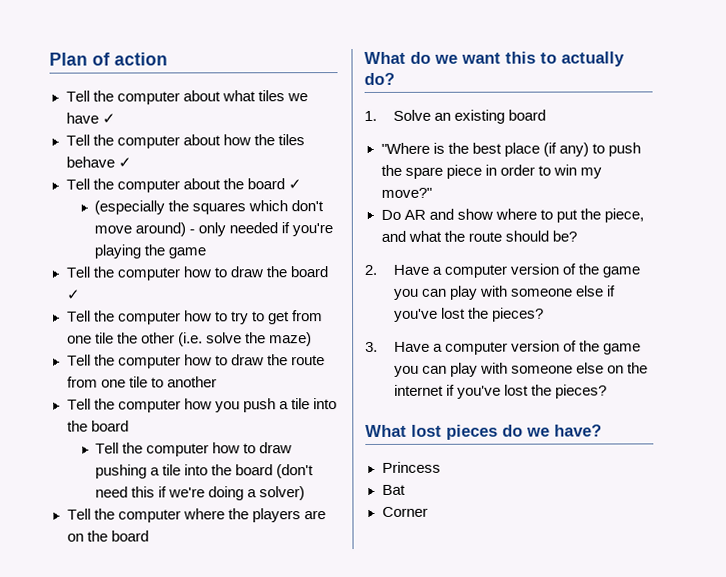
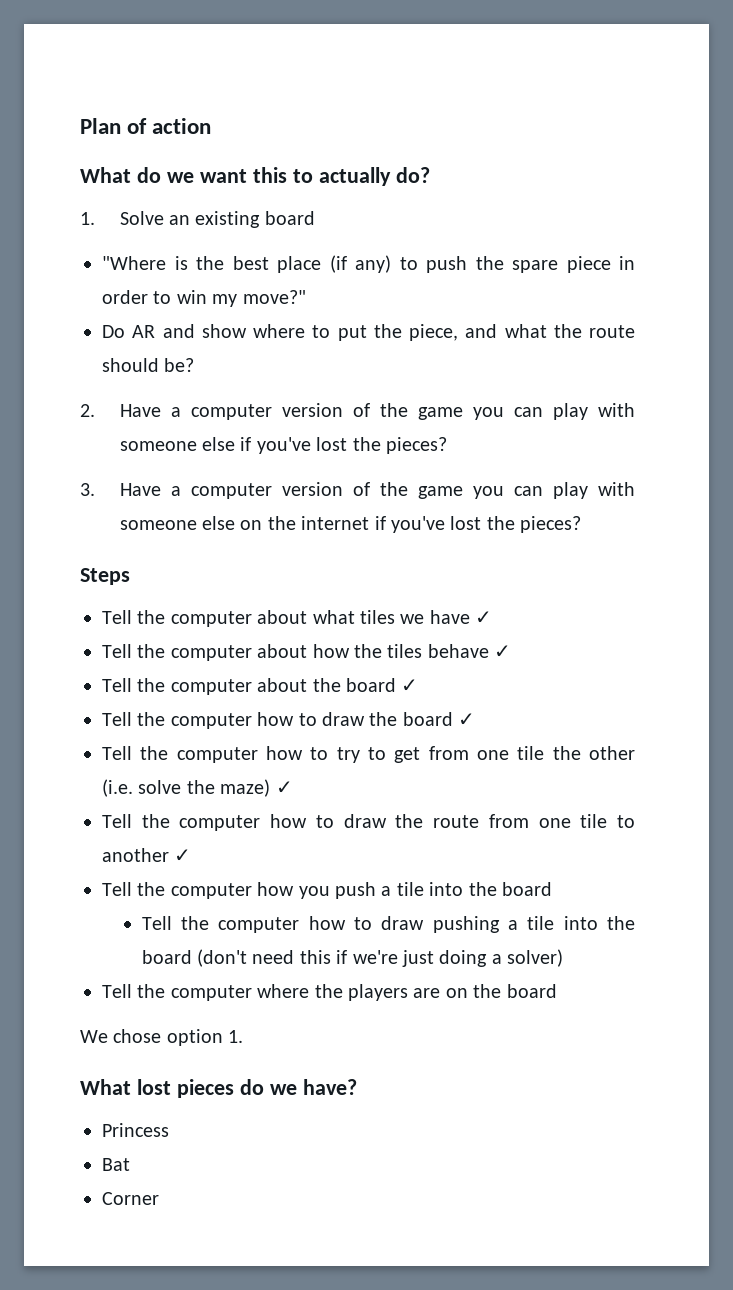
[65,90,308,105] [65,112,116,124] [65,134,305,149] [65,156,132,168] [65,178,302,193] [94,200,325,215] [94,222,334,237] [94,244,207,259] [65,266,328,281] [66,289,81,300] [66,310,323,325] [66,332,312,347] [66,354,325,369] [66,376,217,388] [66,398,337,413] [66,420,129,432] [95,442,293,457] [95,464,315,479] [95,486,306,501] [66,508,326,523] [66,530,149,542] // Tell the computer about what tiles we have ✓ // Tell the computer about how the tiles behave ✓ // Tell the computer about the board ✓ // (especially the squares which don't move around) - only needed if you're playing the game // Tell the computer how to draw the board ✓ // Tell the computer how to try to get from one tile the other (i.e. solve the maze) // Tell the computer how to draw the route from one tile to another // Tell the computer how you push a tile into the board // Tell the computer how to draw pushing a tile into the board (don't need this if we're doing a solver) // Tell the computer where the players are on the board -> (212, 126) none
(607, 391) none -> [80,568,130,585] [102,610,493,627] [102,644,512,661] [102,678,419,695] [102,712,476,729] [102,746,635,763] [102,779,293,797] [102,814,636,831] [102,848,192,862] [102,882,552,899] [141,916,636,933] [141,949,564,967] [102,984,557,1001] [80,1029,244,1046] // Steps // Tell the computer about what tiles we have ✓ // Tell the computer about how the tiles behave ✓ // Tell the computer about the board ✓ // Tell the computer how to draw the board ✓ // Tell the computer how to try to get from one tile the other (i.e. solve the maze) ✓ // Tell the computer how to draw the route from one tile to another ✓ // Tell the computer how you push a tile into the board // Tell the computer how to draw pushing a tile into the board (don't need this if we're just doing a solver) // Tell the computer where the players are on the board // We chose option 1.

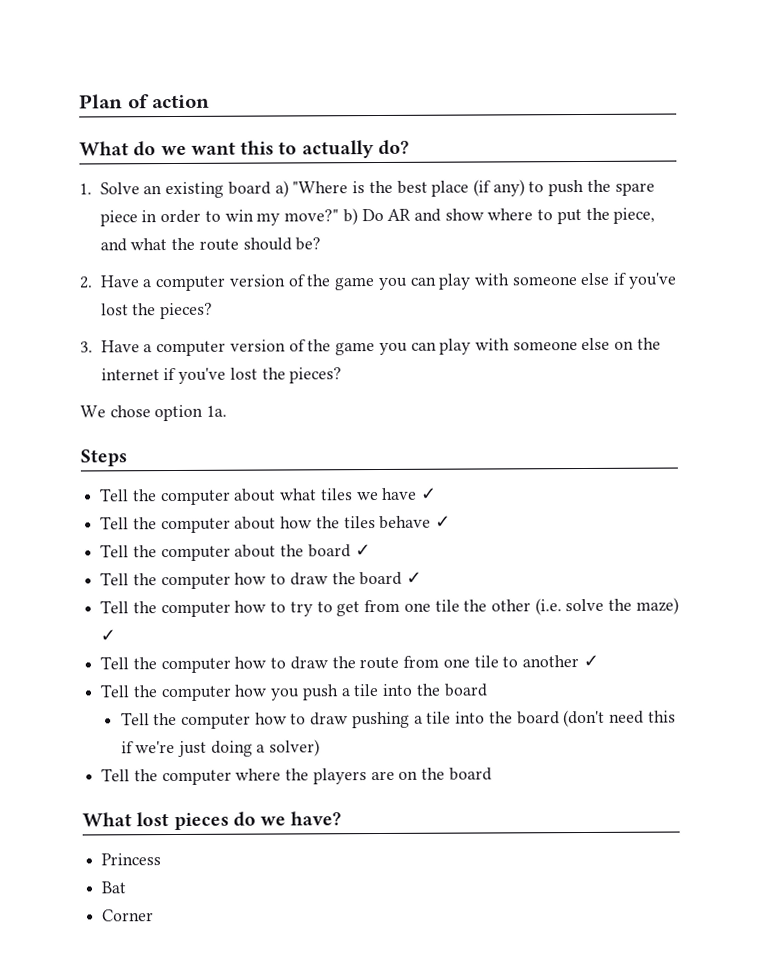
(315, 218) // -> [274,180,289,198] a)
(306, 297) // -> [342,208,358,226] b)
(582, 524) none -> [80,404,228,422] // We chose option 1a.
[80,1029,244,1046] // We chose option 1. -> (492, 774) none

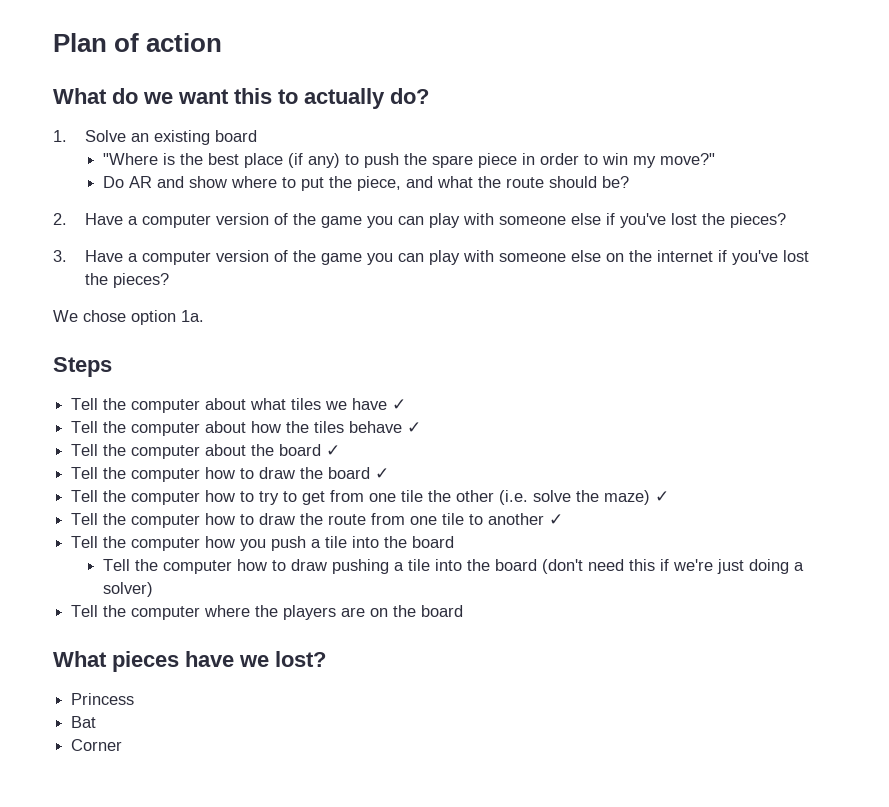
[274,180,289,198] a) -> (258, 136) //
[342,208,358,226] b) -> (716, 159) //
[136,811,342,831] lost pieces do we have? -> [112,651,326,672] pieces have we lost?

